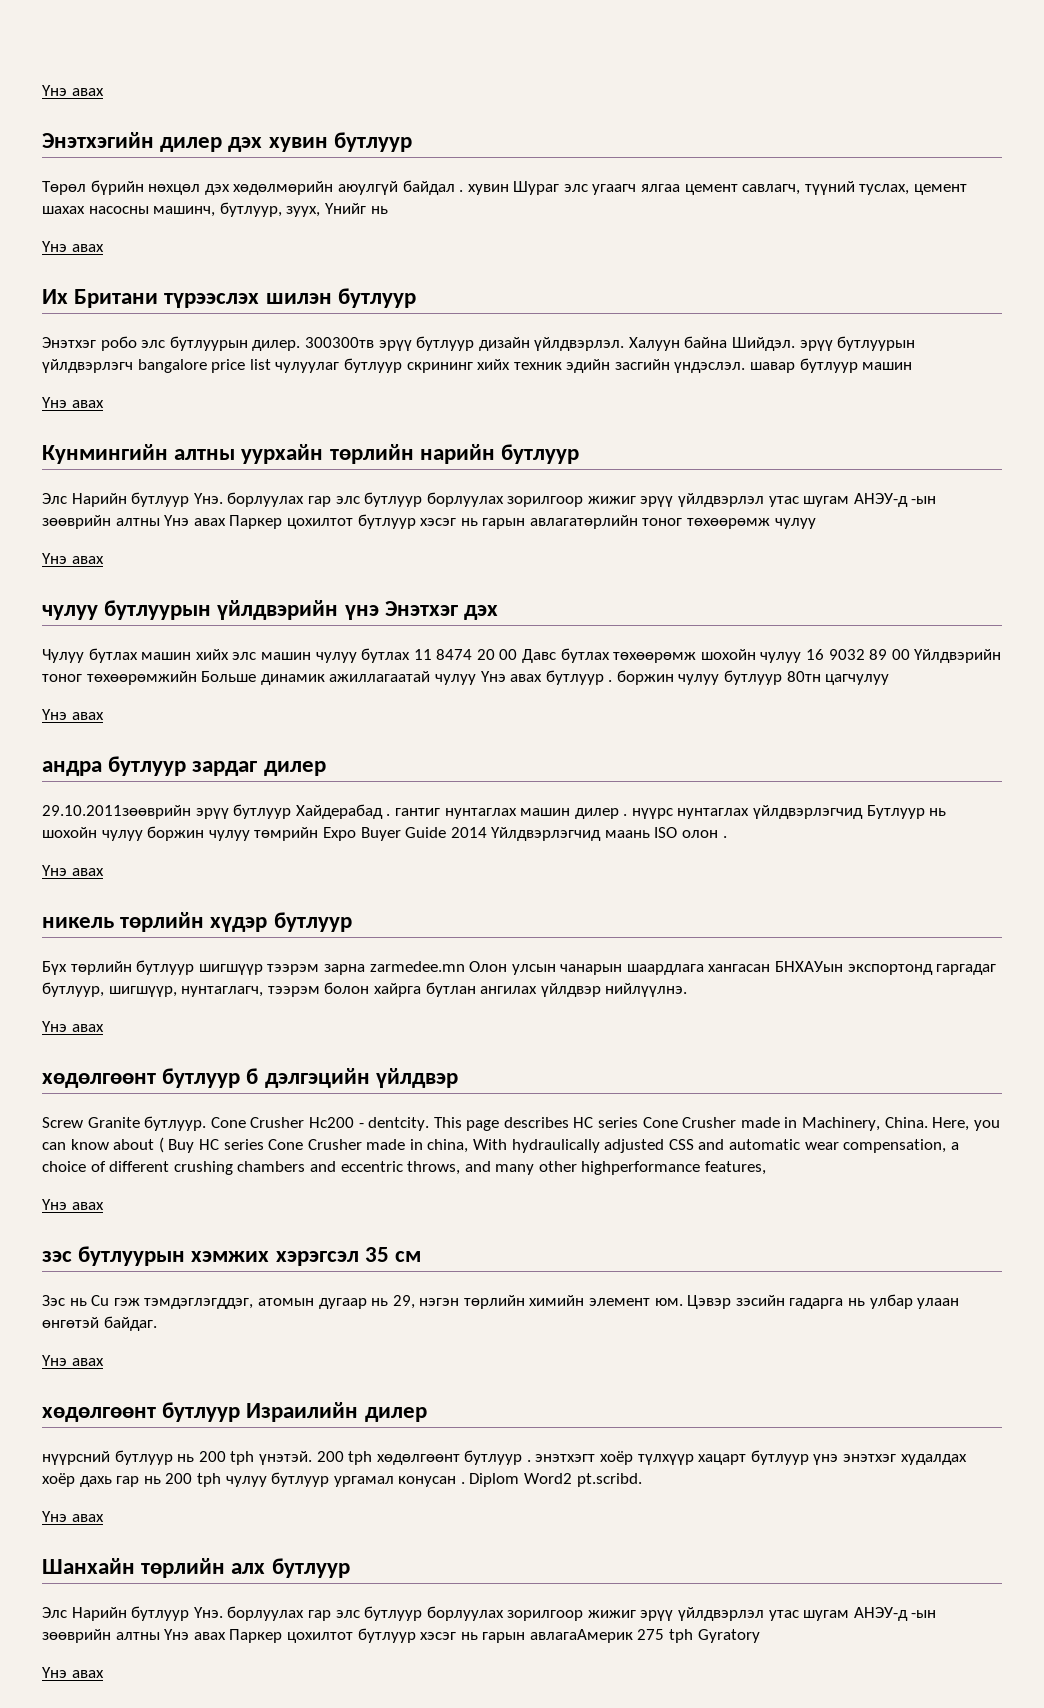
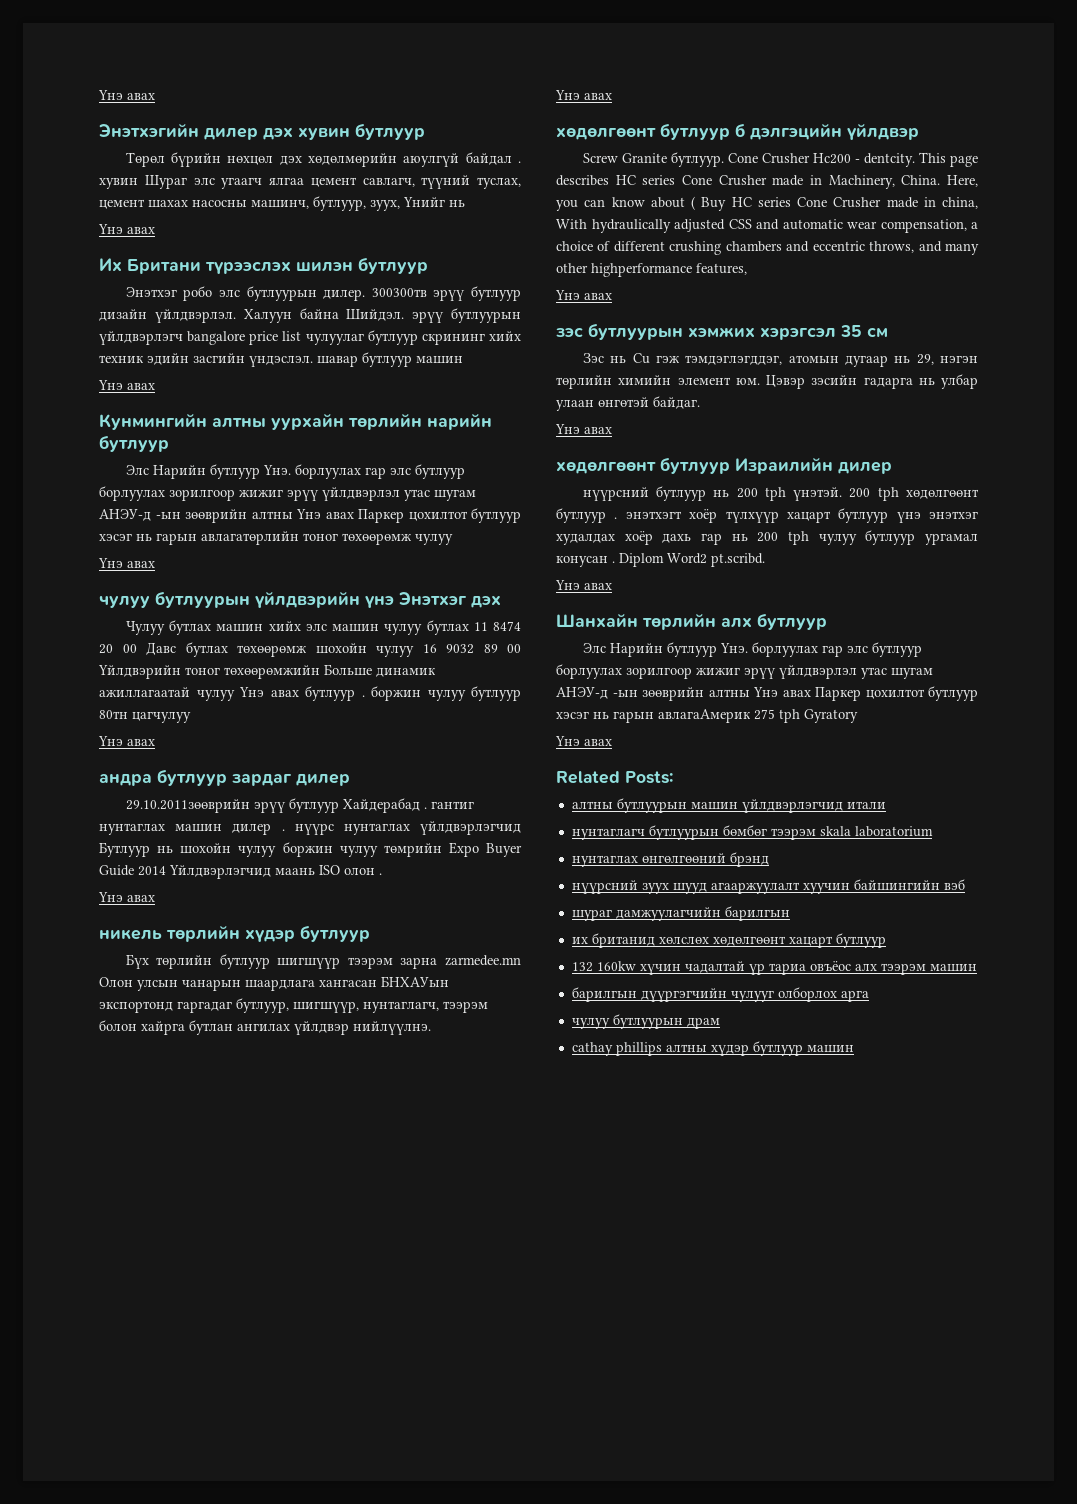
(104, 1674) none -> [556,771,673,784] [571,798,886,813] [571,825,933,840] [571,852,769,867] [571,879,965,894] [571,906,790,921] [571,933,886,948] [571,961,977,975] [571,987,869,1002] [571,1014,720,1029] [571,1041,854,1056] // Related Posts: // алтны бутлуурын машин үйлдвэрлэгчид итали // нунтаглагч бутлуурын бөмбөг тээрэм skala laboratorium // нунтаглах өнгөлгөөний брэнд // нүүрсний зуух шууд агааржуулалт хуучин байшингийн вэб // шураг дамжуулагчийн барилгын // их британид хөлслөх хөдөлгөөнт хацарт бутлуур // 132 160kw хүчин чадалтай үр тариа овъёос алх тээрэм машин // барилгын дүүргэгчийн чулууг олборлох арга // чулуу бутлуурын драм // cathay phillips алтны хүдэр бутлуур машин

